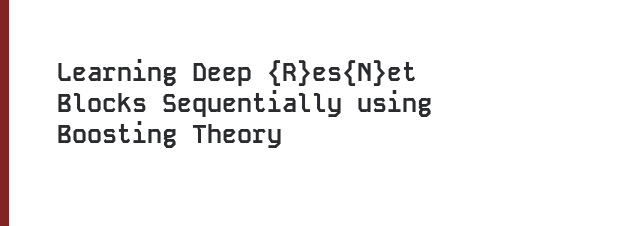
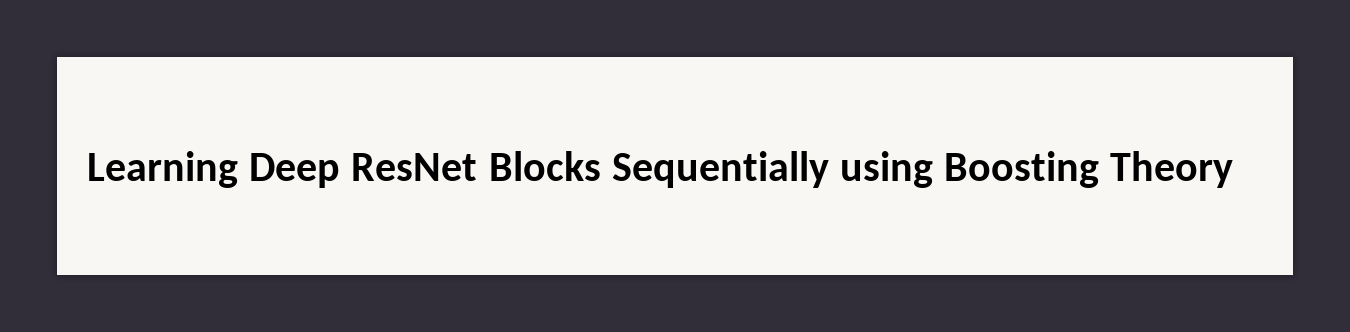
[267,60,417,86] {R}es{N}et -> [351,153,478,181] ResNet

